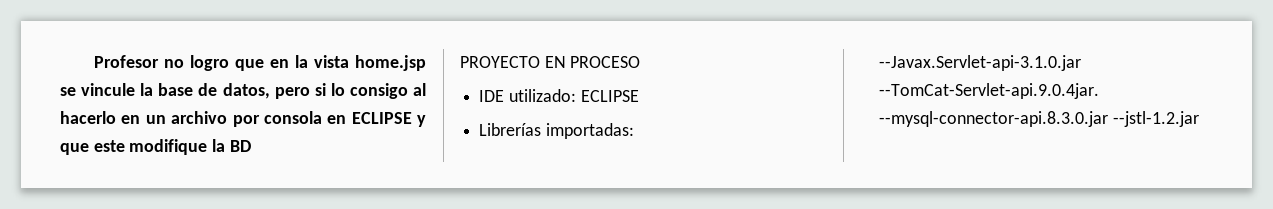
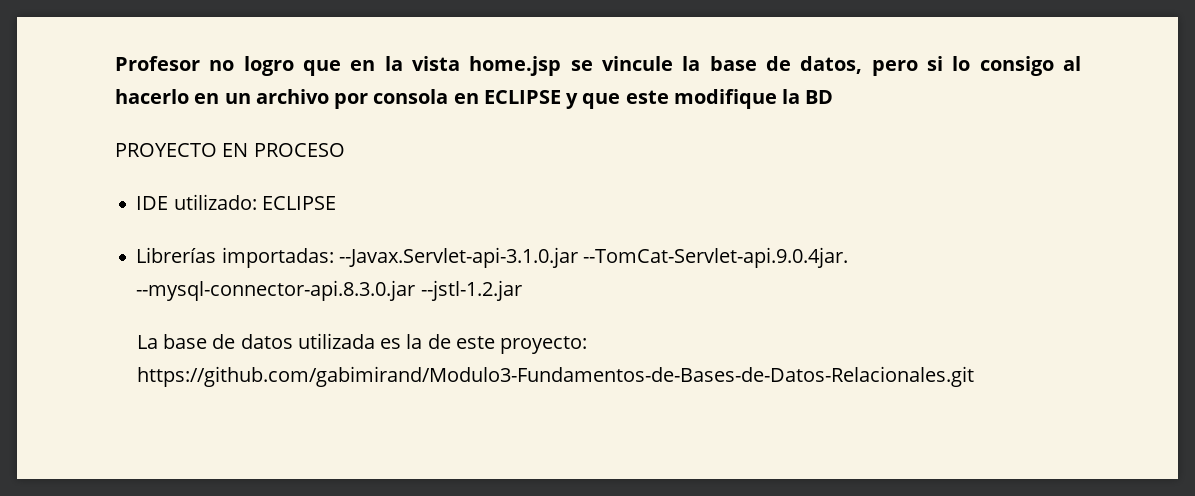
(1199, 119) none -> [136,333,588,354] [136,366,974,387] // La base de datos utilizada es la de este proyecto: https://github.com/gabimirand/Modulo3-Fundamentos-de-Bases-de-Datos-Relacionales.git

